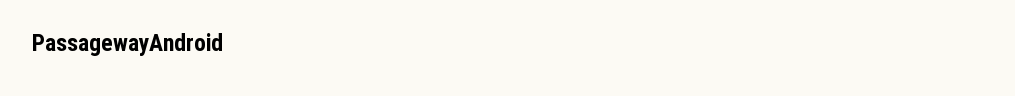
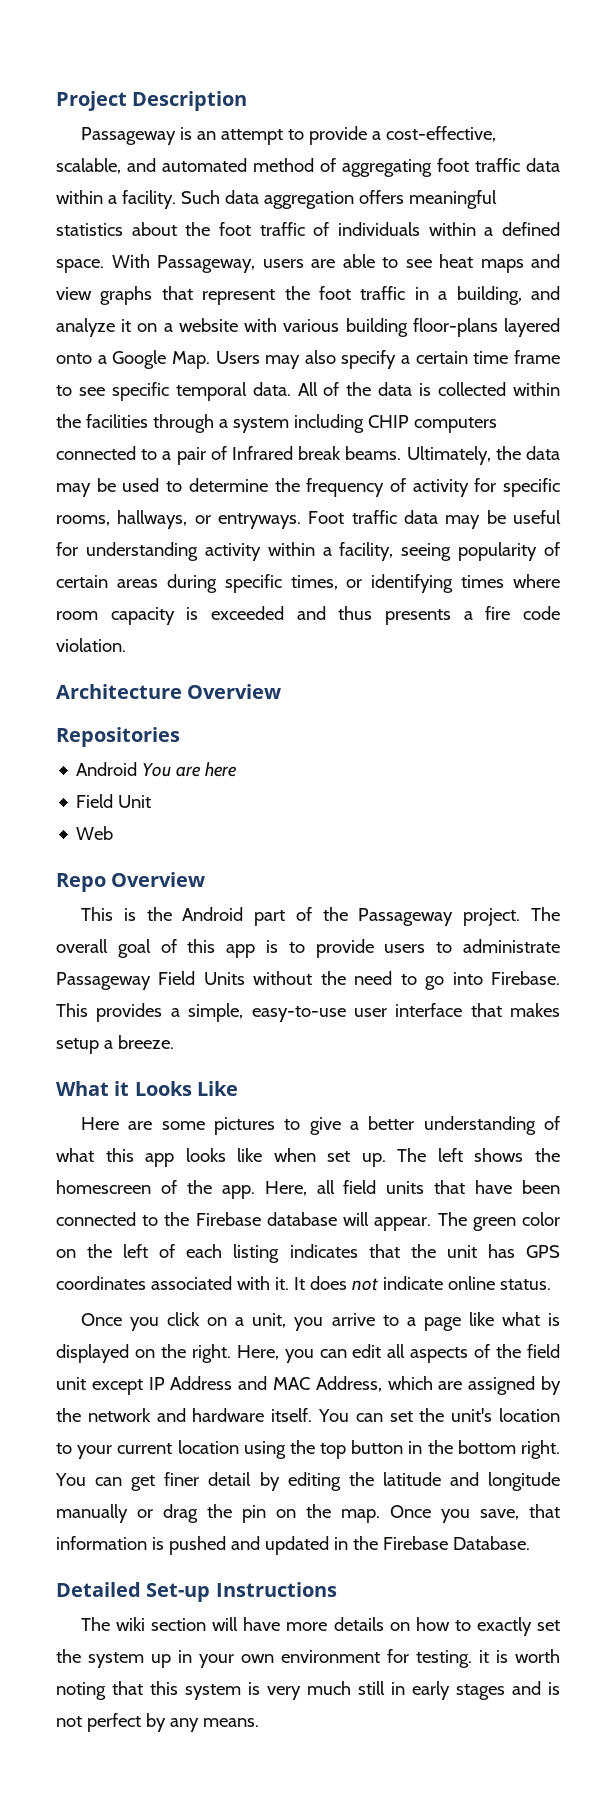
[32,33,223,56] PassagewayAndroid -> [56,91,248,111] [81,126,496,145] [56,158,560,177] [56,190,497,209] [56,222,560,236] [56,254,560,273] [56,286,560,305] [56,318,560,337] [56,350,560,369] [56,382,561,401] [56,414,497,433] [56,446,560,465] [56,478,560,497] [56,510,562,529] [56,542,560,561] [56,574,560,593] [56,606,560,625] [56,638,126,652] [56,684,282,699] [56,727,180,747] [76,762,238,777] [76,794,152,808] [76,826,114,840] [56,872,206,892] [81,907,560,926] [56,939,560,958] [56,971,561,990] [56,1003,560,1022] [56,1035,174,1054] [56,1081,238,1096] [81,1116,560,1135] [56,1148,561,1167] [56,1180,560,1199] [56,1212,560,1231] [56,1244,560,1263] [56,1276,551,1291] [81,1312,560,1331] [56,1344,561,1363] [56,1376,561,1395] [56,1408,560,1422] [56,1440,560,1459] [55,1472,560,1491] [56,1504,560,1523] [56,1536,530,1555] [56,1582,337,1602] [81,1617,560,1636] [56,1649,560,1668] [56,1681,560,1700] [56,1713,259,1732] Project Description // Passageway is an attempt to provide a cost-effective, scalable, and automated method of aggregating foot traffic data within a facility. Such data aggregation offers meaningful statistics about the foot traffic of individuals within a defined space. With Passageway, users are able to see heat maps and view graphs that represent the foot traffic in a building, and analyze it on a website with various building floor-plans layered onto a Google Map. Users may also specify a certain time frame to see specific temporal data. All of the data is collected within the facilities through a system including CHIP computers connected to a pair of Infrared break beams. Ultimately, the data may be used to determine the frequency of activity for specific rooms, hallways, or entryways. Foot traffic data may be useful for understanding activity within a facility, seeing popularity of certain areas during specific times, or identifying times where room capacity is exceeded and thus presents a fire code violation. // Architecture Overview // Repositories // Android You are here // Field Unit // Web // Repo Overview // This is the Android part of the Passageway project. The overall goal of this app is to provide users to administrate Passageway Field Units without the need to go into Firebase. This provides a simple, easy-to-use user interface that makes setup a breeze. // What it Looks Like // Here are some pictures to give a better understanding of what this app looks like when set up. The left shows the homescreen of the app. Here, all field units that have been connected to the Firebase database will appear. The green color on the left of each listing indicates that the unit has GPS coordinates associated with it. It does not indicate online status. // Once you click on a unit, you arrive to a page like what is displayed on the right. Here, you can edit all aspects of the field unit except IP Address and MAC Address, which are assigned by the network and hardware itself. You can set the unit's location to your current location using the top button in the bottom right. You can get finer detail by editing the latitude and longitude manually or drag the pin on the map. Once you save, that information is pushed and updated in the Firebase Database. // Detailed Set-up Instructions // The wiki section will have more details on how to exactly set the system up in your own environment for testing. it is worth noting that this system is very much still in early stages and is not perfect by any means.

